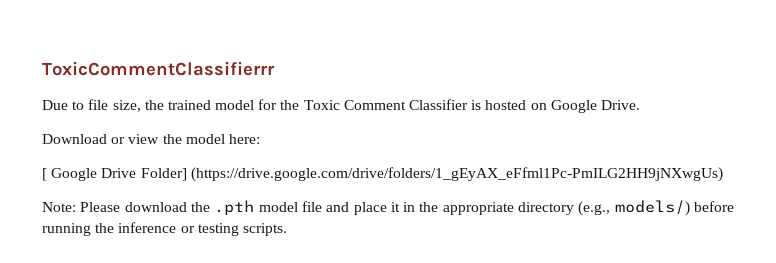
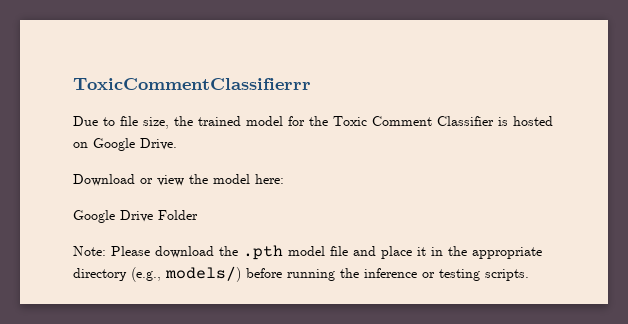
[42,168,47,181] [ -> (284, 179) none
[140,167,723,182] Folder] (https://drive.google.com/drive/folders/1_gEyAX_eFfml1Pc-PmILG2HH9jNXwgUs) -> [158,210,198,220] Folder

